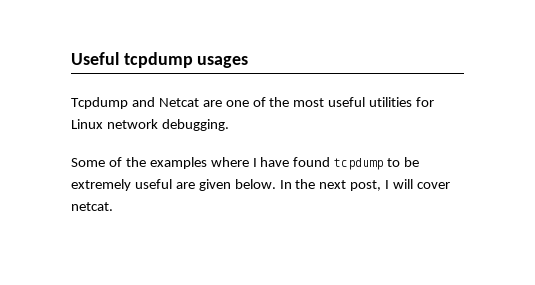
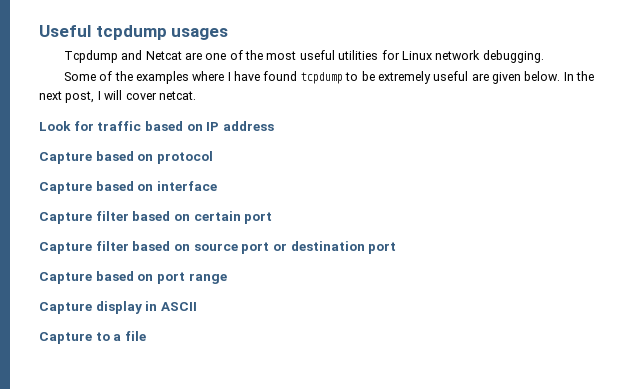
(113, 206) none -> [39,121,274,131] [39,151,213,164] [39,181,217,194] [39,211,273,224] [39,241,397,254] [39,271,227,284] [39,301,197,314] [39,331,146,344] // Look for traffic based on IP address // Capture based on protocol // Capture based on interface // Capture filter based on certain port // Capture filter based on source port or destination port // Capture based on port range // Capture display in ASCII // Capture to a file

